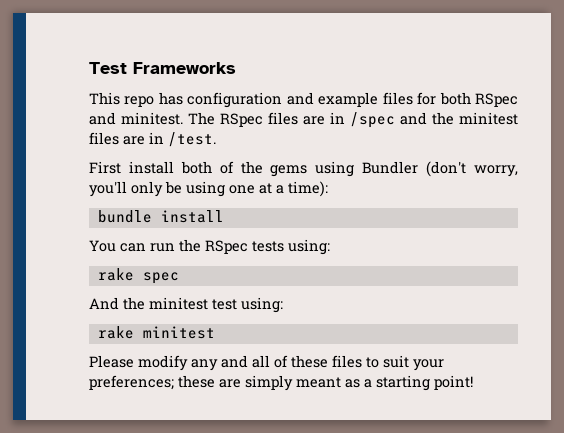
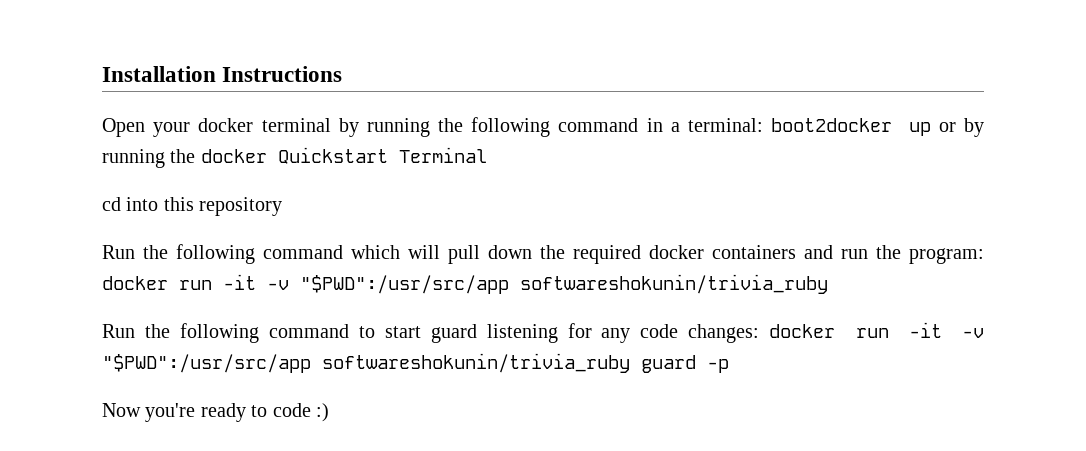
[89,62,236,74] [89,92,518,108] [89,112,518,128] [89,132,216,147] [89,161,518,177] [89,181,328,197] [97,210,224,223] [89,239,330,255] [97,268,179,284] [89,297,283,313] [97,326,215,339] [89,355,444,371] [89,375,473,391] Test Frameworks // This repo has configuration and example files for both RSpec and minitest. The RSpec files are in /spec and the minitest files are in /test. // First install both of the gems using Bundler (don't worry, you'll only be using one at a time): // bundle install // You can run the RSpec tests using: // rake spec // And the minitest test using: // rake minitest // Please modify any and all of these files to suit your preferences; these are simply meant as a starting point! -> [102,66,343,82] [102,117,984,137] [102,147,487,168] [102,197,283,216] [102,244,984,264] [102,274,828,294] [102,322,985,343] [102,353,729,373] [102,403,329,422] Installation Instructions // Open your docker terminal by running the following command in a terminal: boot2docker up or by running the docker Quickstart Terminal // cd into this repository // Run the following command which will pull down the required docker containers and run the program: docker run -it -v "$PWD":/usr/src/app softwareshokunin/trivia_ruby // Run the following command to start guard listening for any code changes: docker run -it -v "$PWD":/usr/src/app softwareshokunin/trivia_ruby guard -p // Now you're ready to code :)

